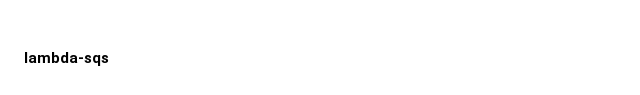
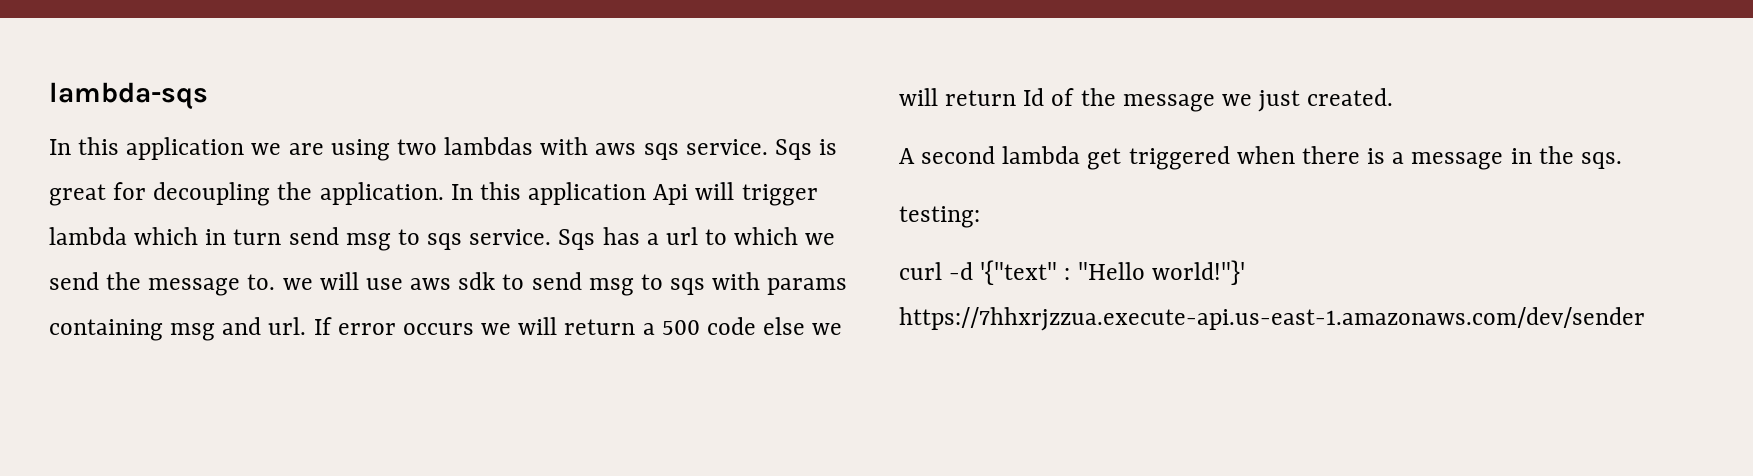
(109, 59) none -> [49,137,838,161] [49,182,818,206] [49,227,836,251] [49,272,848,296] [49,317,843,341] [899,88,1394,112] [899,146,1622,170] [899,206,980,228] [899,260,1245,285] [899,307,1645,331] // In this application we are using two lambdas with aws sqs service. Sqs is great for decoupling the application. In this application Api will trigger lambda which in turn send msg to sqs service. Sqs has a url to which we send the message to. we will use aws sdk to send msg to sqs with params containing msg and url. If error occurs we will return a 500 code else we will return Id of the message we just created. // A second lambda get triggered when there is a message in the sqs. // testing: // curl -d '{"text" : "Hello world!"}' https://7hhxrjzzua.execute-api.us-east-1.amazonaws.com/dev/sender

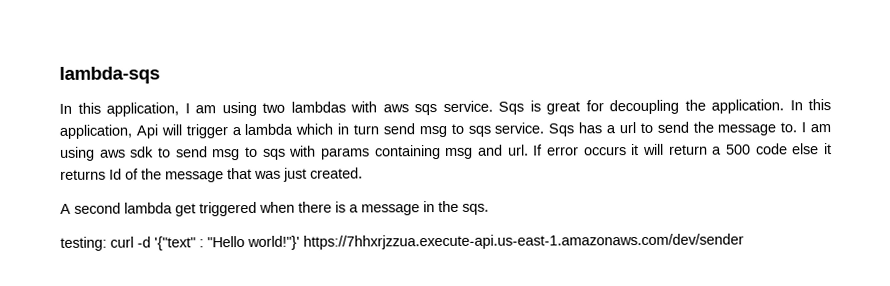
[126,137,324,160] application we are -> [106,102,216,117] application, I am
[528,182,647,205] application -> [59,124,132,139] application,
(818, 195) none -> [231,127,242,136] a
[734,227,836,245] which we -> (653, 128) none
[282,272,403,290] we will use -> [801,122,831,133] [60,146,95,161] I am using
[481,323,512,335] we -> [631,144,640,156] it
[812,323,843,335] [899,88,1017,106] we will return -> [823,143,832,155] [60,169,106,180] it returns
[1221,94,1252,106] we -> [227,167,281,180] that was
(980, 217) // -> (107, 243) none

